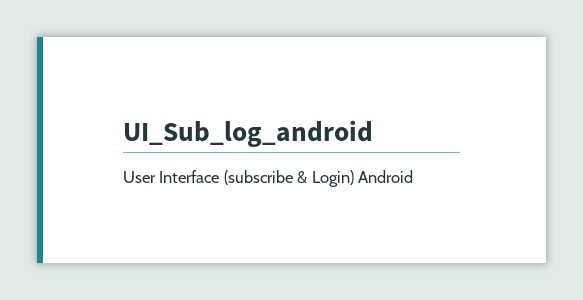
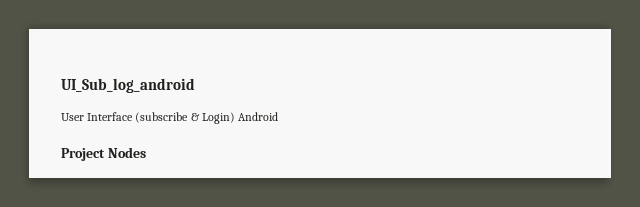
(414, 176) none -> [61,147,146,161] // Project Nodes

